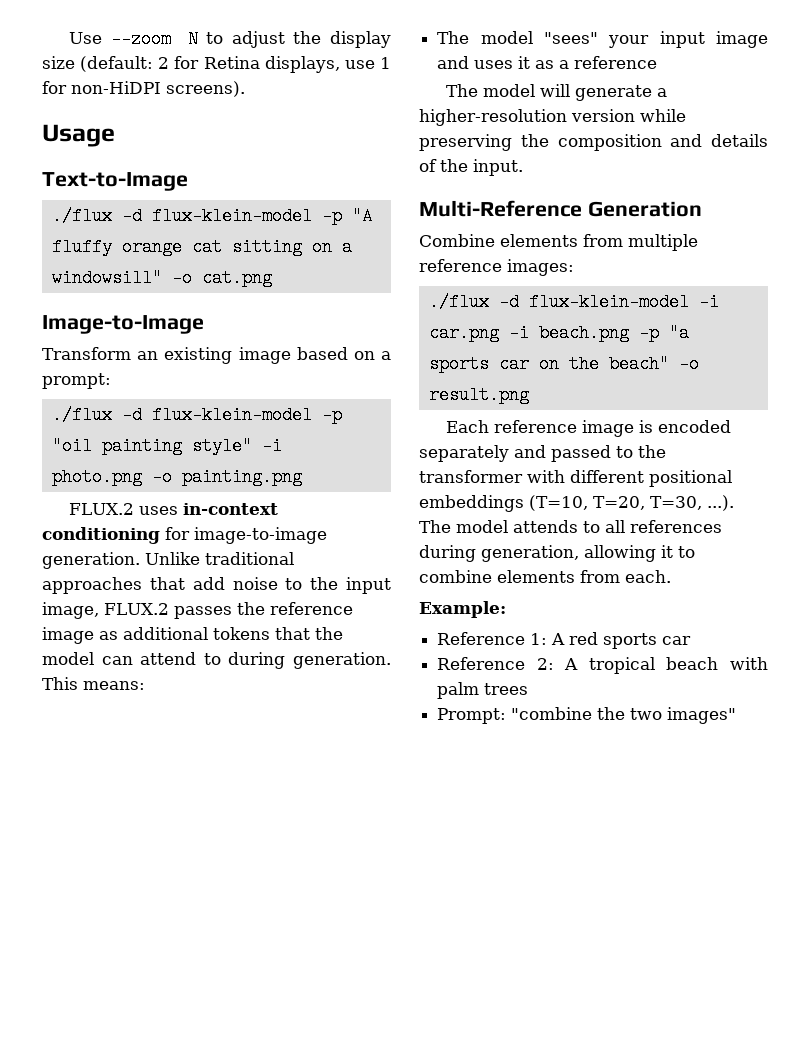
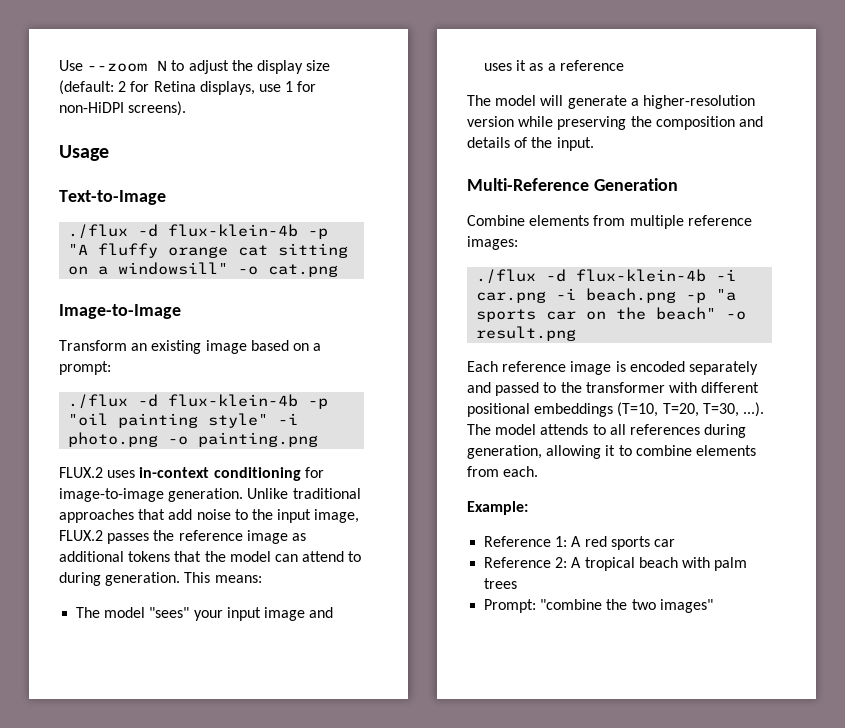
[151,207,312,225] flux-klein-model -> [168,224,299,237] flux-klein-4b
[151,406,312,424] flux-klein-model -> [168,394,299,407] flux-klein-4b
[528,293,689,311] flux-klein-model -> [576,269,707,282] flux-klein-4b

